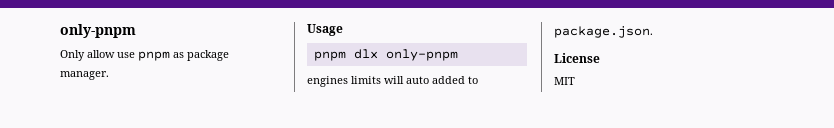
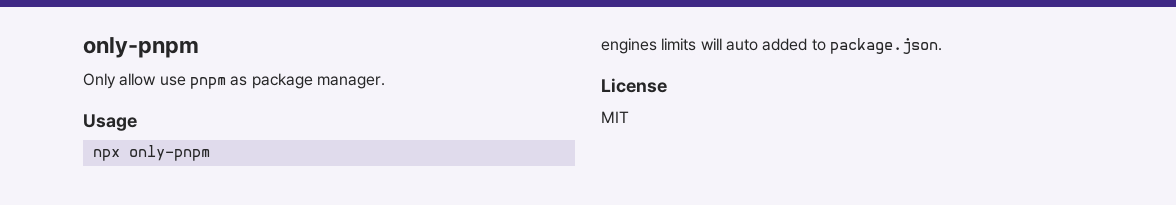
[313,49,378,61] pnpm dlx -> [92,149,120,161] npx

